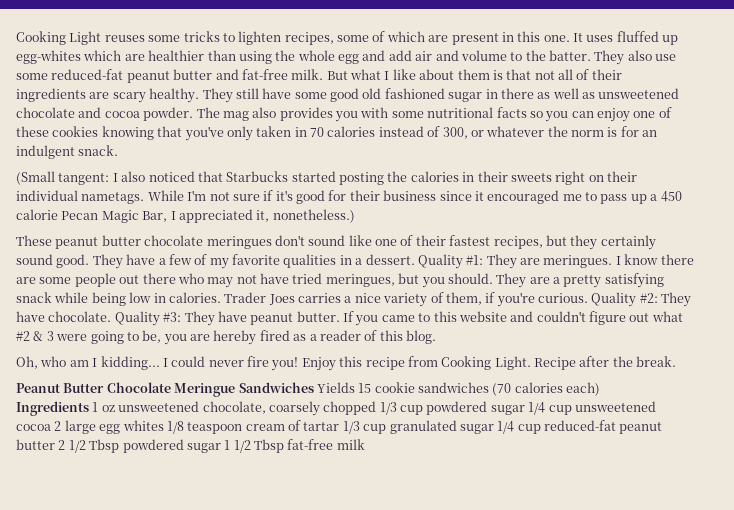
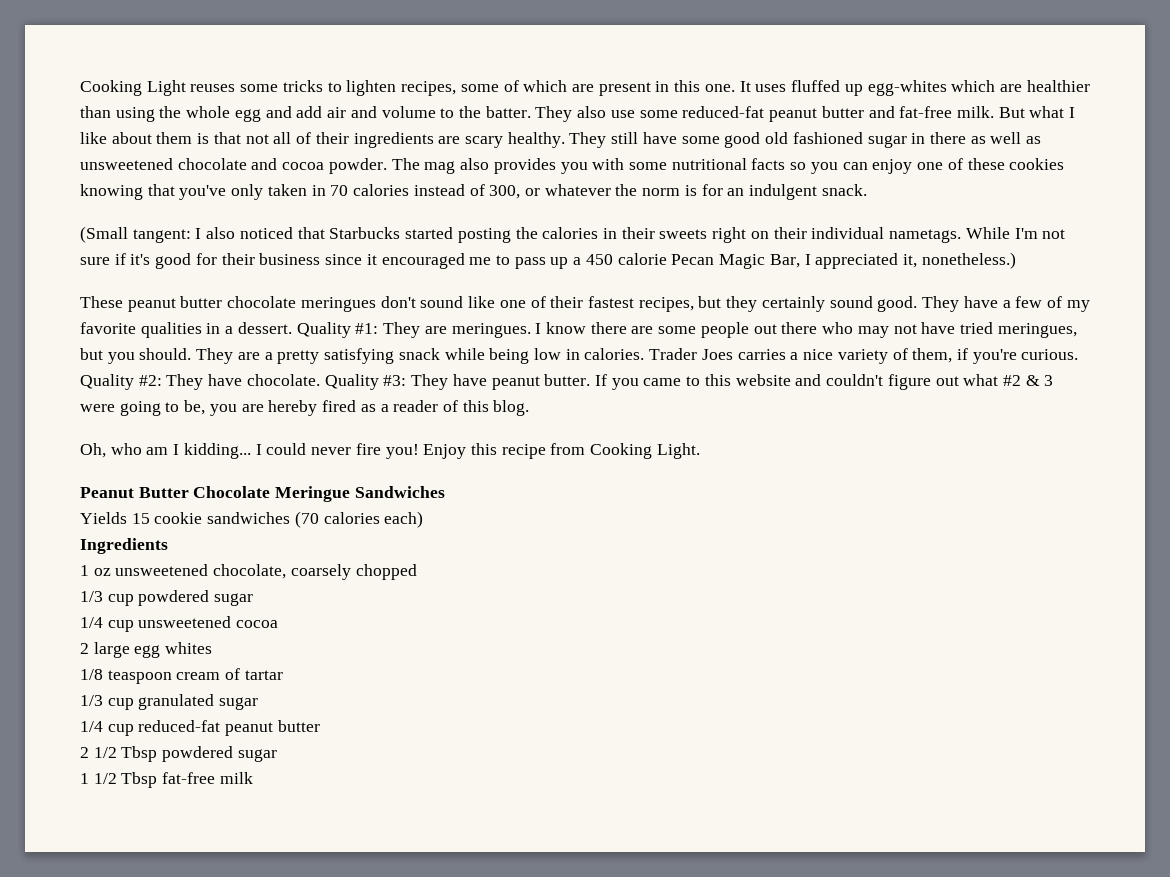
[534,356,677,370] Recipe after the break. -> (700, 451) none
(314, 387) none -> (445, 492) //
(89, 408) none -> (168, 546) //
(377, 408) none -> (417, 572) //
(525, 410) none -> (254, 599) //
(51, 427) none -> (279, 624) //
(164, 425) none -> (213, 648) //
(340, 426) none -> (283, 675) //
(494, 429) none -> (259, 703) //
(55, 444) none -> (320, 726) //
(221, 448) none -> (277, 755) //

